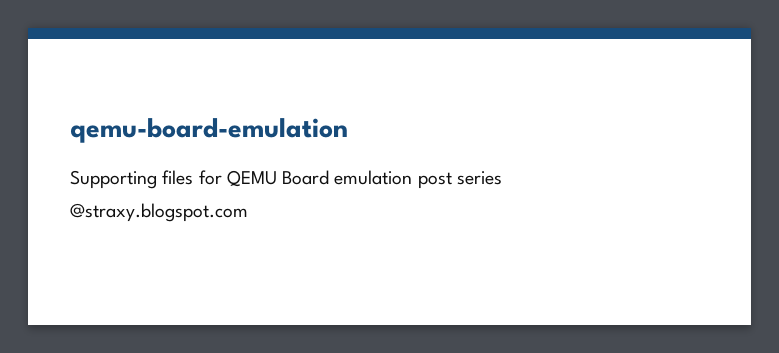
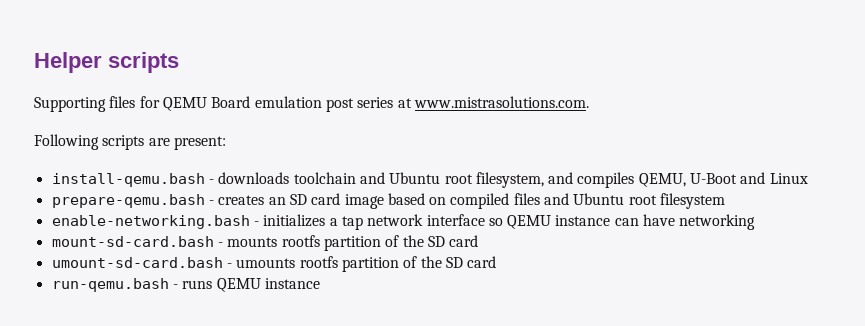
[70,118,348,143] qemu-board-emulation -> [34,52,179,73] Helper scripts
[70,203,248,222] @straxy.blogspot.com -> [397,96,589,108] [34,134,226,150] [51,172,808,188] [51,193,726,209] [51,214,756,230] [51,235,479,251] [51,256,497,272] [51,278,320,292] at www.mistrasolutions.com. // Following scripts are present: // install-qemu.bash - downloads toolchain and Ubuntu root filesystem, and compiles QEMU, U-Boot and Linux // prepare-qemu.bash - creates an SD card image based on compiled files and Ubuntu root filesystem // enable-networking.bash - initializes a tap network interface so QEMU instance can have networking // mount-sd-card.bash - mounts rootfs partition of the SD card // umount-sd-card.bash - umounts rootfs partition of the SD card // run-qemu.bash - runs QEMU instance

